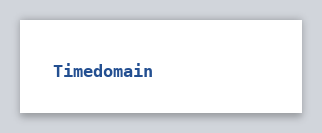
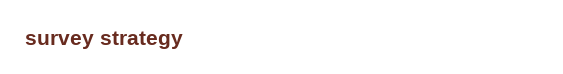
[53,63,153,77] Timedomain -> [25,31,183,49] survey strategy

